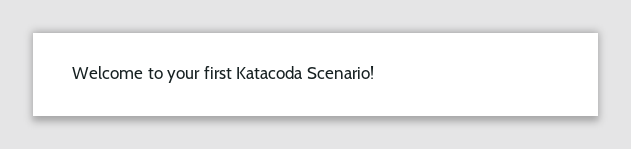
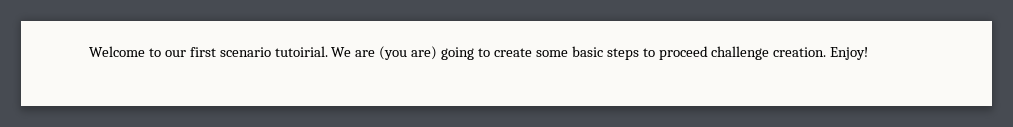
[167,66,374,83] your first Katacoda Scenario! -> [164,46,869,60] our first scenario tutoirial. We are (you are) going to create some basic steps to proceed challenge creation. Enjoy!

